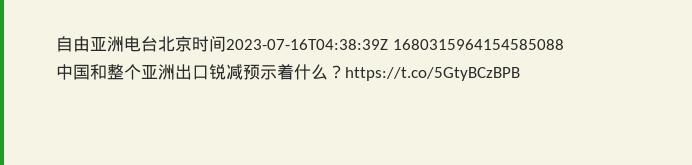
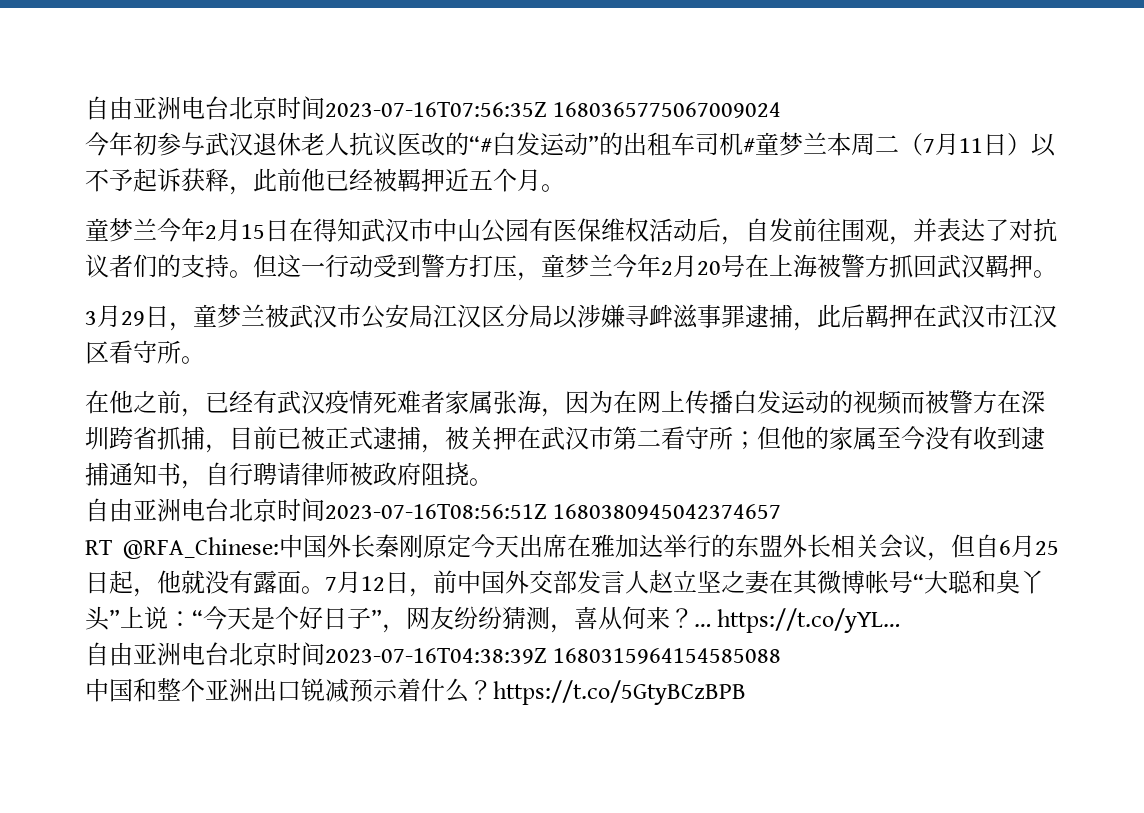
[56,36,226,52] 自由亚洲电台北京时间 -> [85,96,782,120] [85,132,1056,157] [85,168,565,195] [85,218,1057,245] [85,254,1057,281] [85,304,1057,331] [85,340,205,364] [85,390,1045,417] [85,426,1045,453] [85,462,493,489] [85,498,782,522] [85,534,1059,561] [85,570,1044,597] [85,606,901,633] [85,642,325,666] 自由亚洲电台北京时间2023-07-16T07:56:35Z 1680365775067009024 // 今年初参与武汉退休老人抗议医改的“#白发运动”的出租车司机#童梦兰本周二（7月11日）以不予起诉获释，此前他已经被羁押近五个月。 // 童梦兰今年2月15日在得知武汉市中山公园有医保维权活动后，自发前往围观，并表达了对抗议者们的支持。但这一行动受到警方打压，童梦兰今年2月20号在上海被警方抓回武汉羁押。 // 3月29日，童梦兰被武汉市公安局江汉区分局以涉嫌寻衅滋事罪逮捕，此后羁押在武汉市江汉区看守所。 // 在他之前，已经有武汉疫情死难者家属张海，因为在网上传播白发运动的视频而被警方在深圳跨省抓捕，目前已被正式逮捕，被关押在武汉市第二看守所；但他的家属至今没有收到逮捕通知书，自行聘请律师被政府阻挠。 // 自由亚洲电台北京时间2023-07-16T08:56:51Z 1680380945042374657 // RT @RFA_Chinese:中国外长秦刚原定今天出席在雅加达举行的东盟外长相关会议，但自6月25日起，他就没有露面。7月12日，前中国外交部发言人赵立坚之妻在其微博帐号“大聪和臭丫头”上说：“今天是个好日子”，网友纷纷猜测，喜从何来？… https://t.co/yYL… // 自由亚洲电台北京时间

